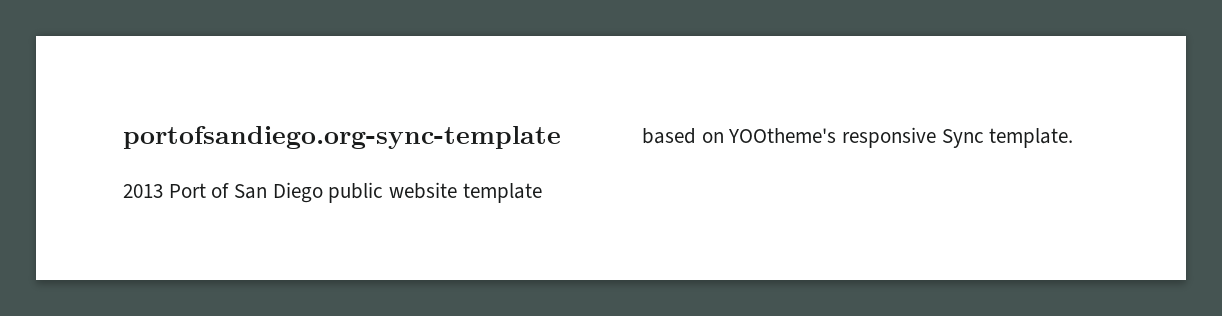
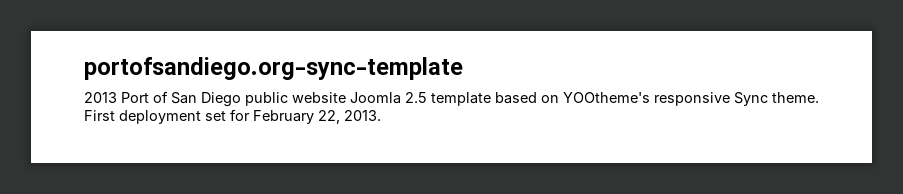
(458, 190) none -> [350,92,427,104] Joomla 2.5
[989,128,1074,148] template. -> [772,92,819,103] [84,109,381,124] theme. First deployment set for February 22, 2013.

